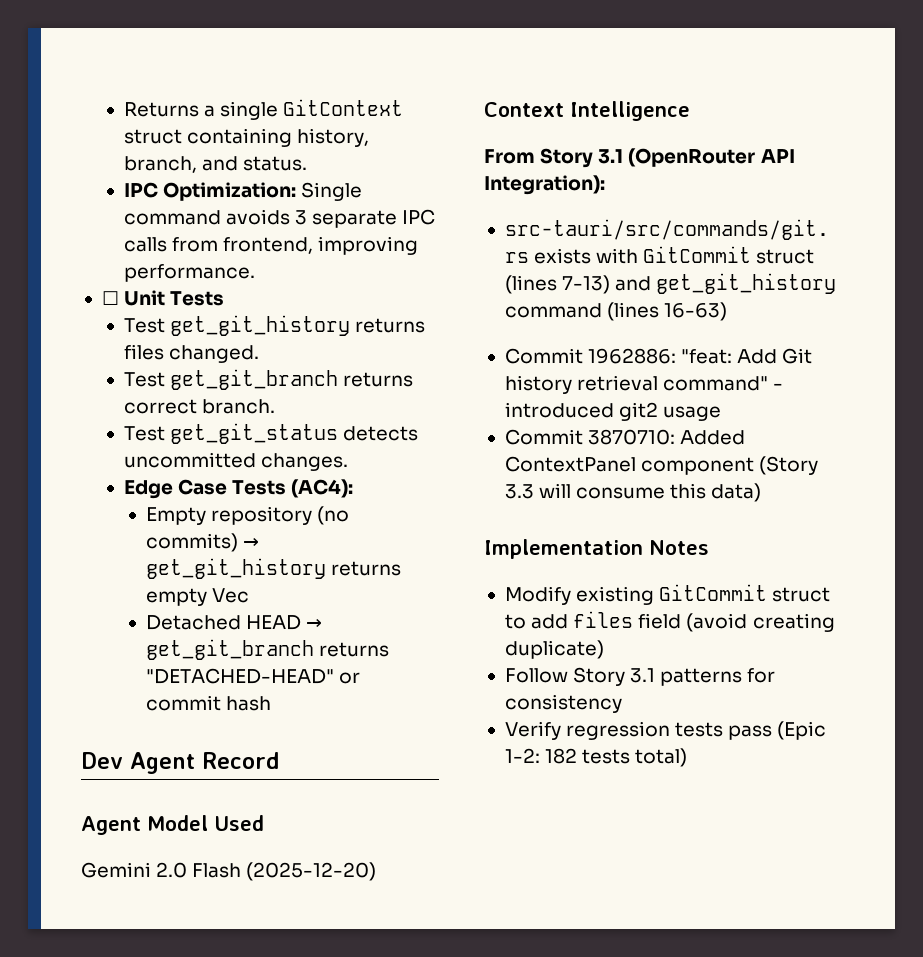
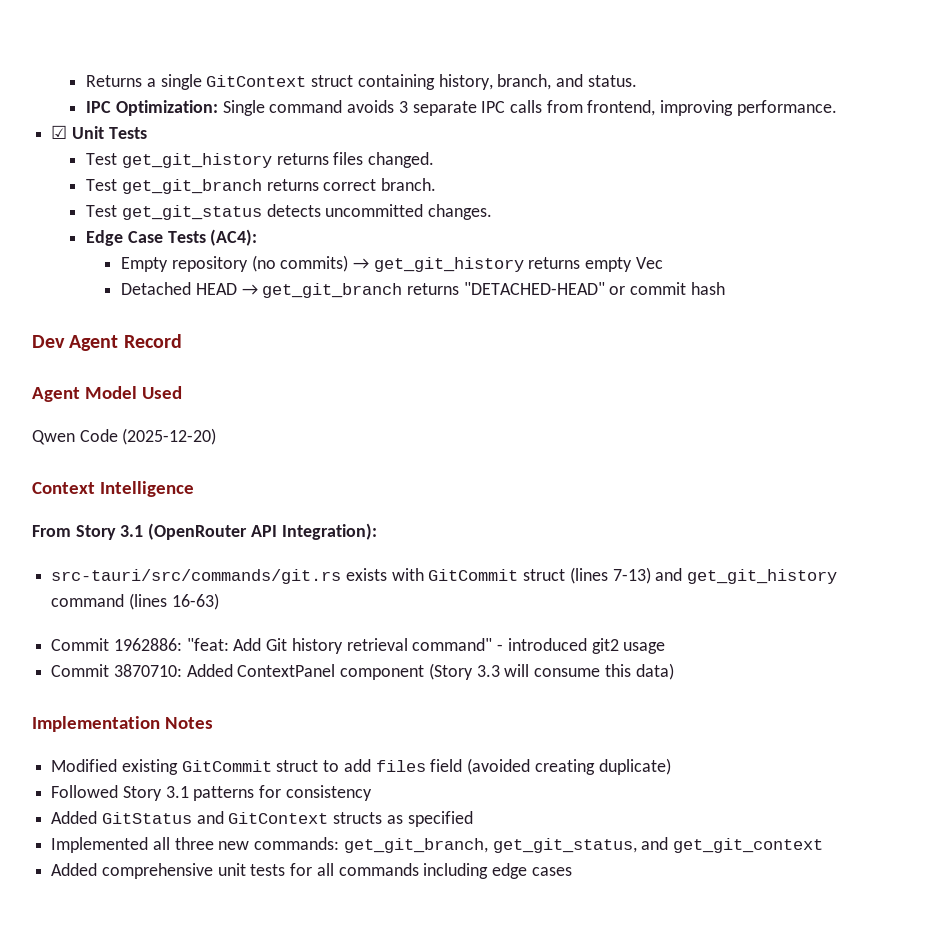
[101,291,119,305] ☐ -> [51,125,68,139] ☑
[81,862,242,878] Gemini 2.0 Flash -> [32,429,118,445] Qwen Code
[504,586,571,605] Modify -> [51,759,118,772] Modified
[686,613,748,632] (avoid -> [467,758,531,775] (avoided
[504,668,568,683] Follow -> [51,785,119,798] Followed
[504,721,827,740] [504,748,688,767] Verify regression tests pass (Epic 1-2: 182 tests total) -> [51,811,473,827] [51,837,824,853] [51,863,572,879] Added GitStatus and GitContext structs as specified // Implemented all three new commands: get_git_branch, get_git_status, and get_git_context // Added comprehensive unit tests for all commands including edge cases

